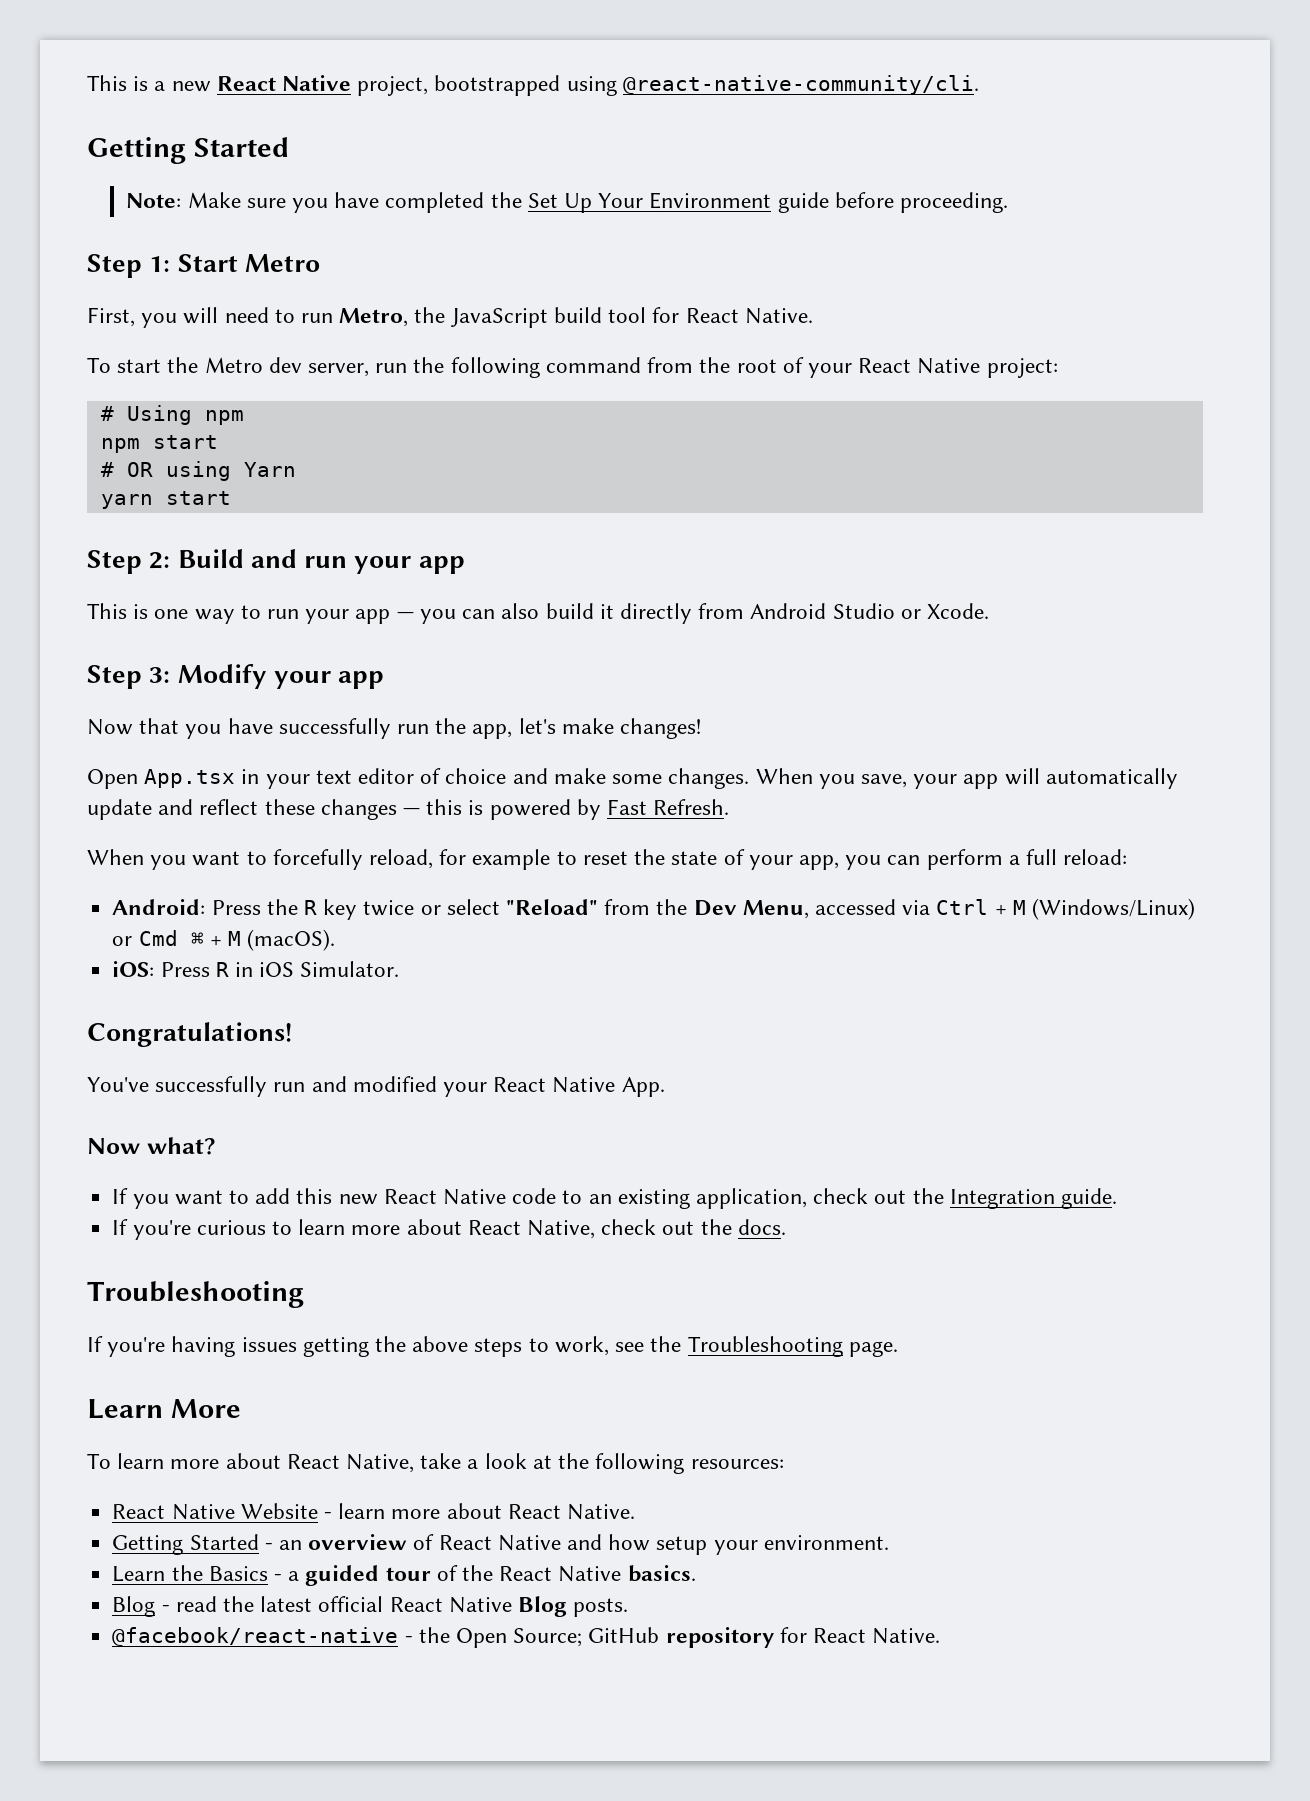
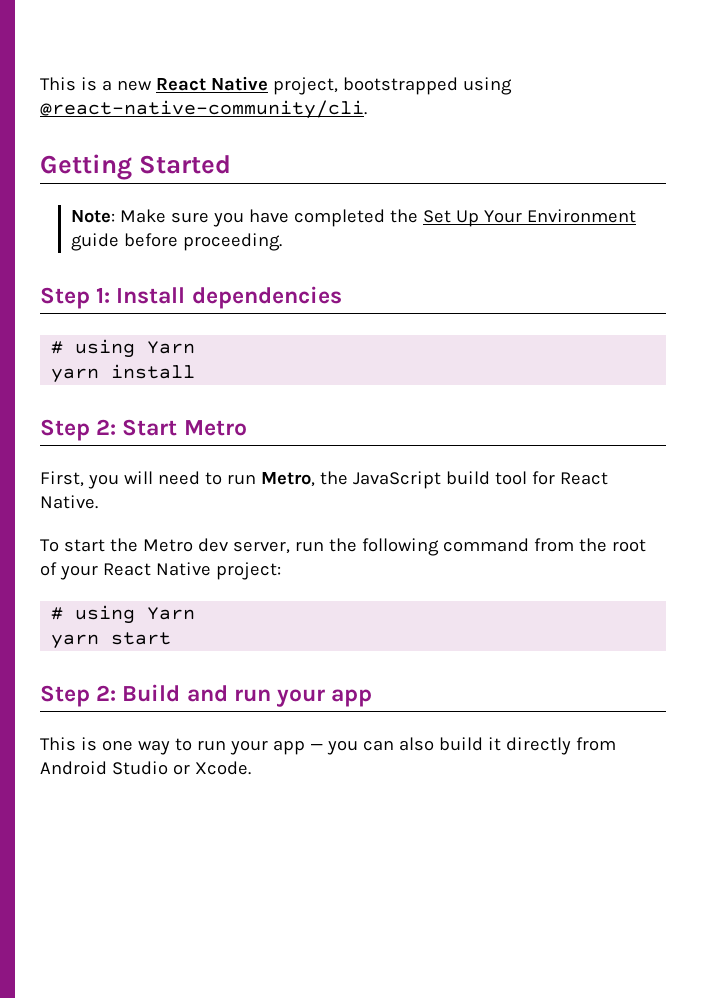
(171, 264) none -> [116,286,342,309] [51,339,196,358] [51,364,196,383] [40,419,117,441] Install dependencies // # using Yarn // yarn install // Step 2:
[126,405,244,425] [100,435,218,453] [100,462,153,477] Using npm // npm start // # OR -> (64, 613) none
[87,664,385,689] [87,718,702,739] [87,768,1178,789] [87,799,730,820] [87,849,1128,870] [112,898,1196,920] [112,929,336,951] [112,961,400,977] [87,1022,292,1047] [87,1076,665,1097] [87,1137,216,1155] [112,1188,1118,1209] [112,1219,786,1240] [87,1281,304,1308] [87,1336,898,1357] [87,1399,241,1419] [87,1453,784,1474] [112,1503,635,1520] [112,1534,889,1555] [112,1565,696,1586] [112,1596,629,1617] [112,1627,941,1648] // Step 3: Modify your app // Now that you have successfully run the app, let's make changes! // Open App.tsx in your text editor of choice and make some changes. When you save, your app will automatically update and reflect these changes — this is powered by Fast Refresh. // When you want to forcefully reload, for example to reset the state of your app, you can perform a full reload: // Android: Press the R key twice or select "Reload" from the Dev Menu, accessed via Ctrl + M (Windows/Linux) or Cmd ⌘ + M (macOS). // iOS: Press R in iOS Simulator. // Congratulations! // You've successfully run and modified your React Native App. // Now what? // If you want to add this new React Native code to an existing application, check out the Integration guide. // If you're curious to learn more about React Native, check out the docs. // Troubleshooting // If you're having issues getting the above steps to work, see the Troubleshooting page. // Learn More // To learn more about React Native, take a look at the following resources: // React Native Website - learn more about React Native. // Getting Started - an overview of React Native and how setup your environment. // Learn the Basics - a guided tour of the React Native basics. // Blog - read the latest official React Native Blog posts. // @facebook/react-native - the Open Source; GitHub repository for React Native. -> (251, 768) none

